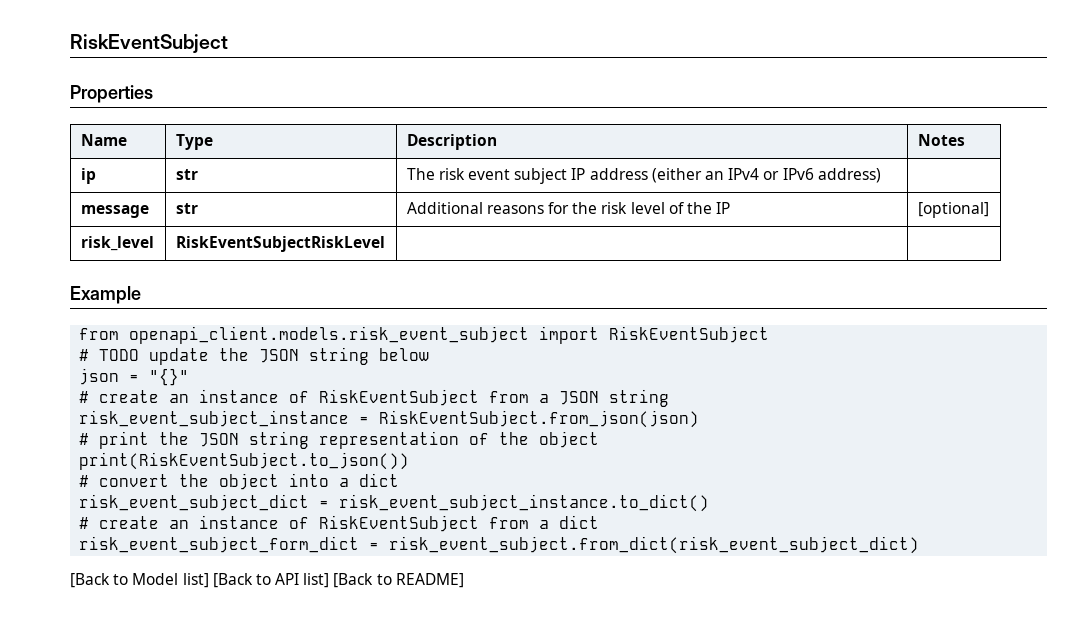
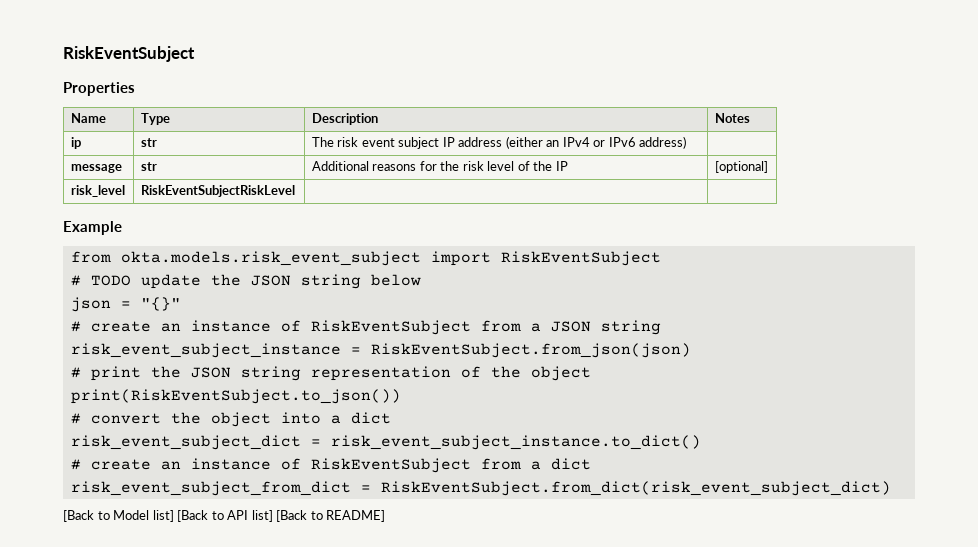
[129,326,530,344] openapi_client.models.risk_event_subject -> [120,251,421,266] okta.models.risk_event_subject
[79,536,920,554] risk_event_subject_form_dict = risk_event_subject.from_dict(risk_event_subject_dict) -> [70,481,891,496] risk_event_subject_from_dict = RiskEventSubject.from_dict(risk_event_subject_dict)

